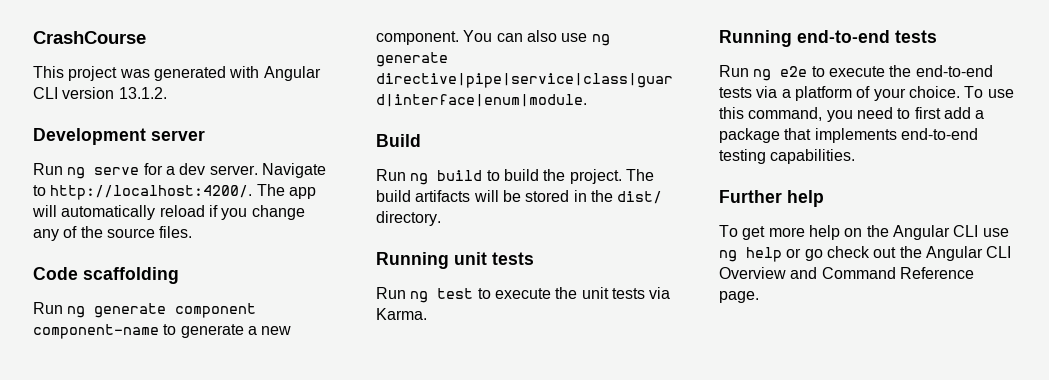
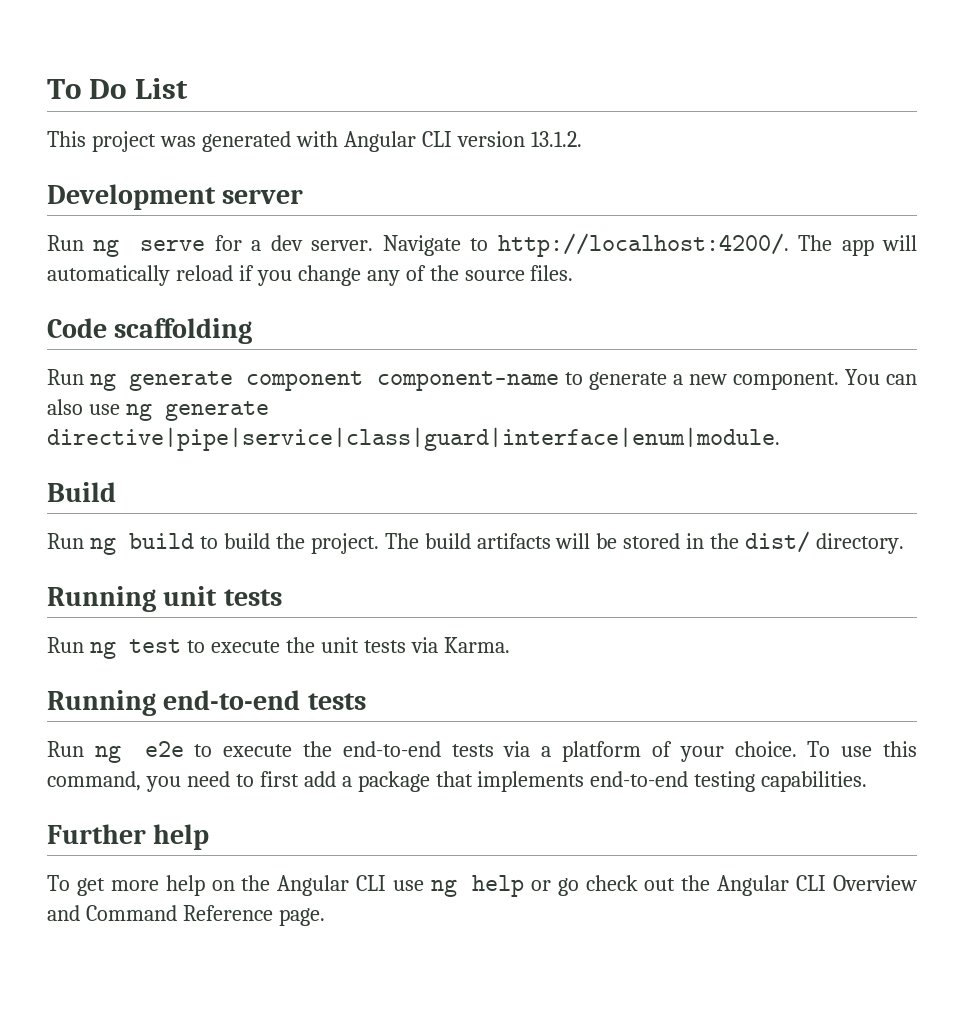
[33,31,146,44] CrashCourse -> [47,78,188,99] To Do List

